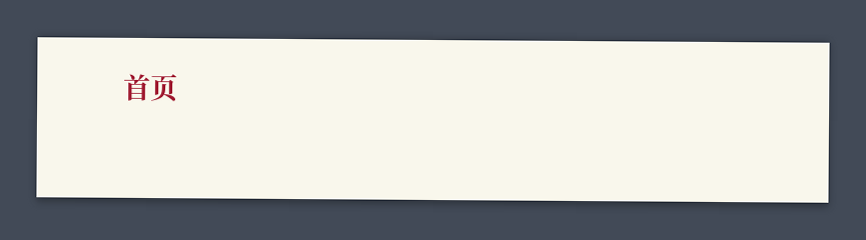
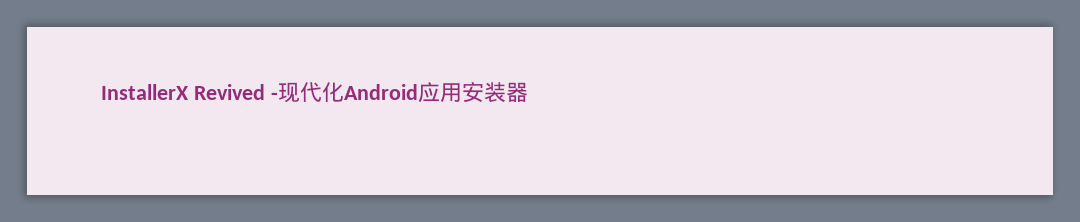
[123,73,178,103] 首页 -> [101,82,528,103] InstallerX Revived -现代化Android应用安装器

